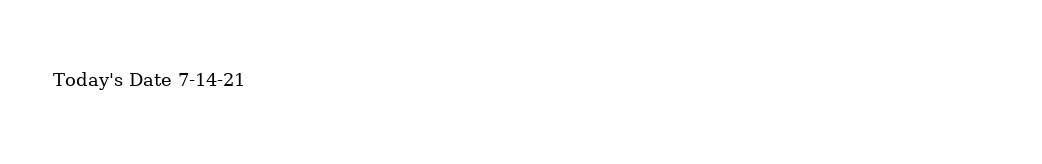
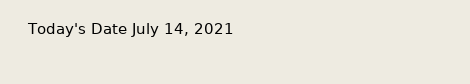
[177,73,245,86] 7-14-21 -> [130,23,234,37] July 14, 2021

